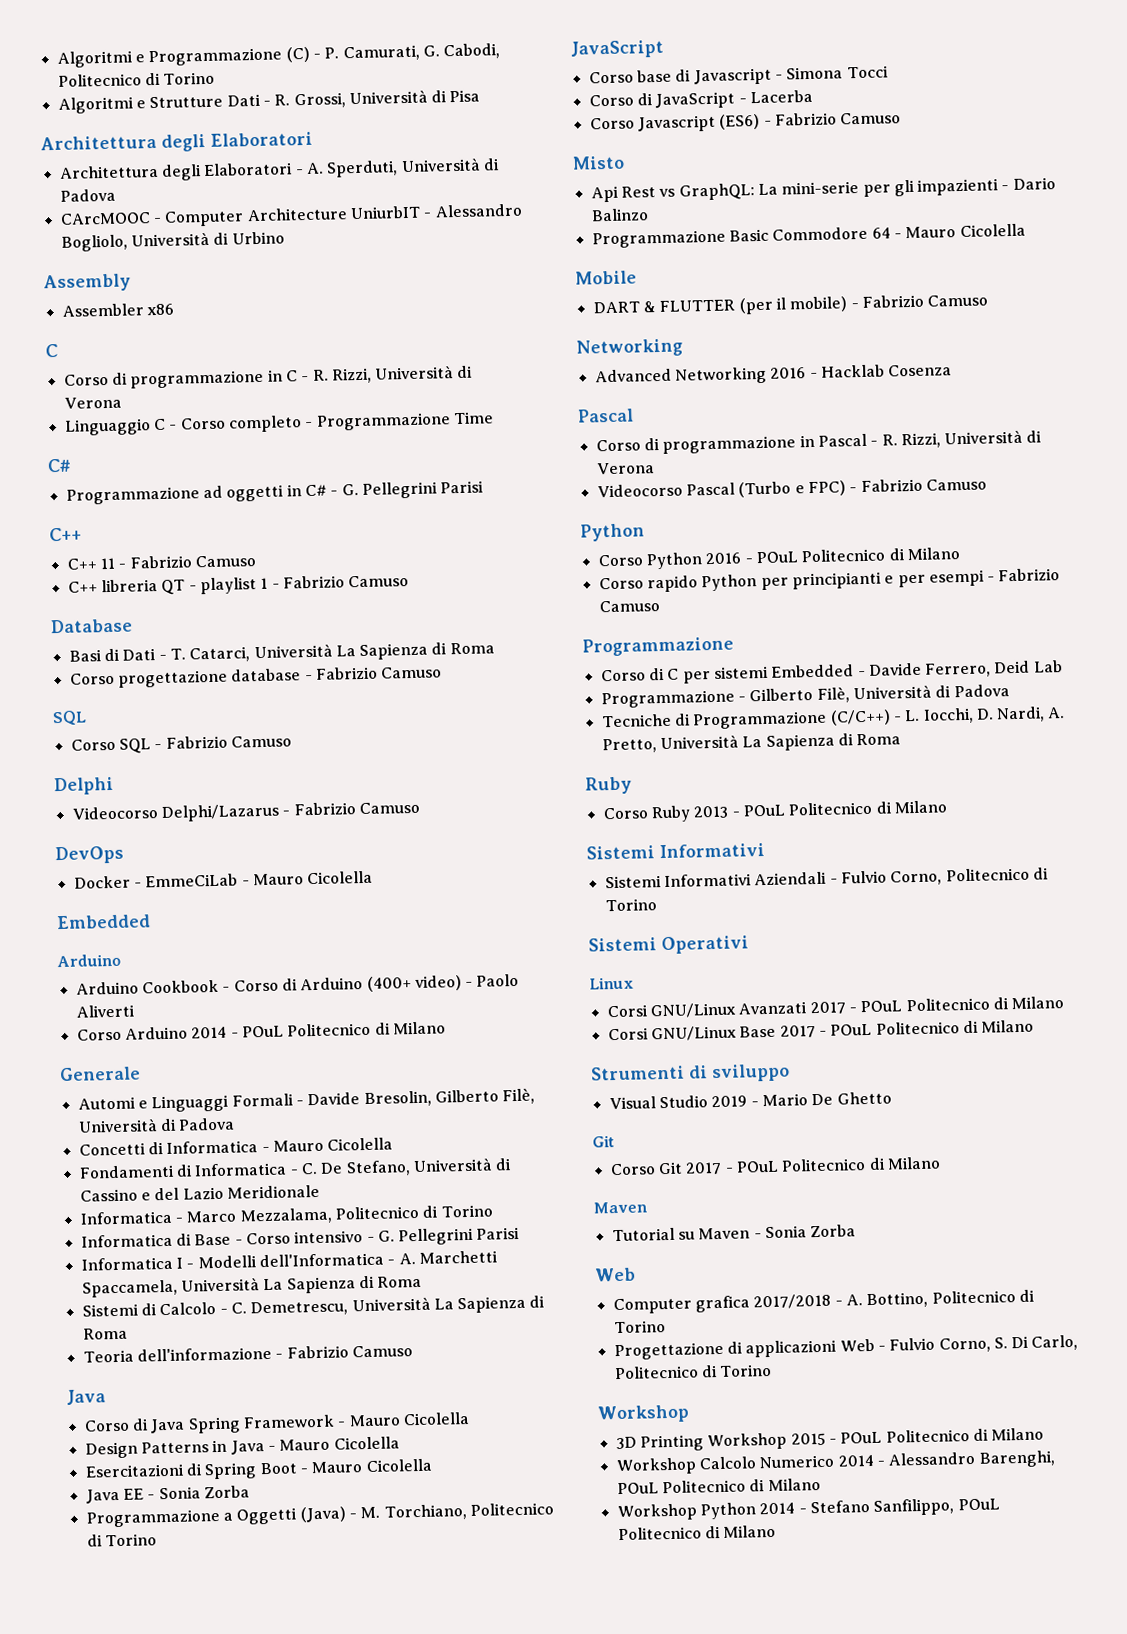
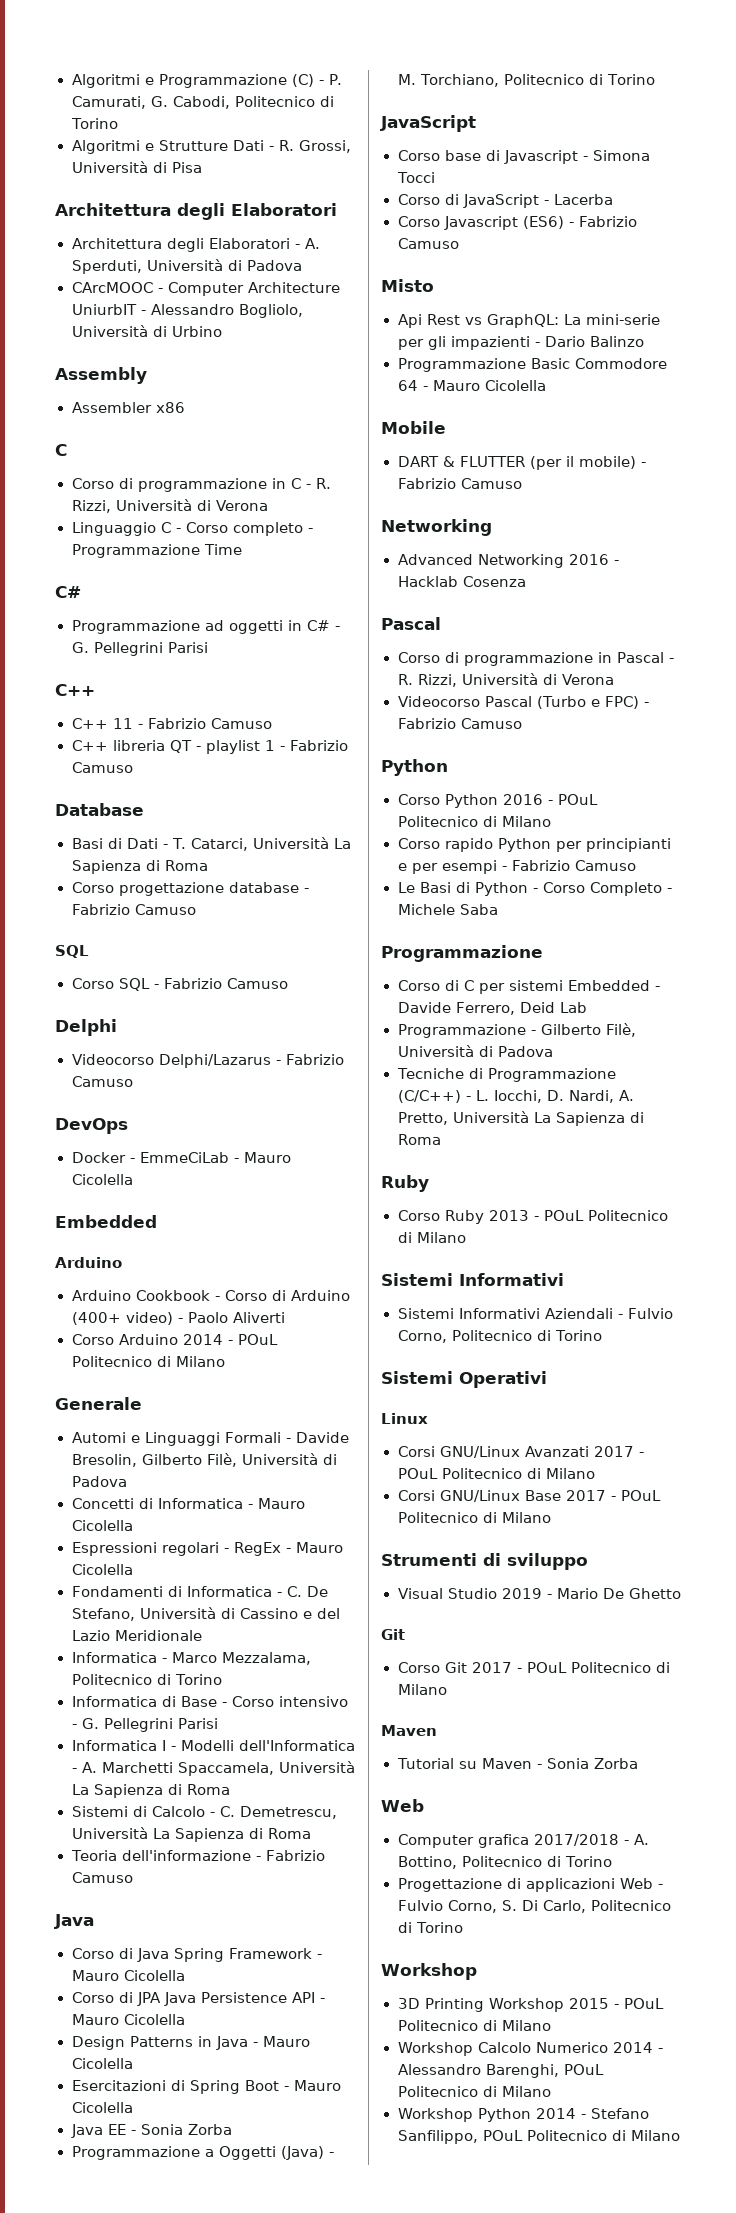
(394, 1144) none -> [71,1542,343,1556] [71,1564,133,1575] // Espressioni regolari - RegEx - Mauro Cicolella
(470, 1419) none -> [71,1992,326,2006] [71,2014,185,2025] // Corso di JPA Java Persistence API - Mauro Cicolella
(660, 606) none -> [397,882,672,896] [397,904,498,915] // Le Basi di Python - Corso Completo - Michele Saba

